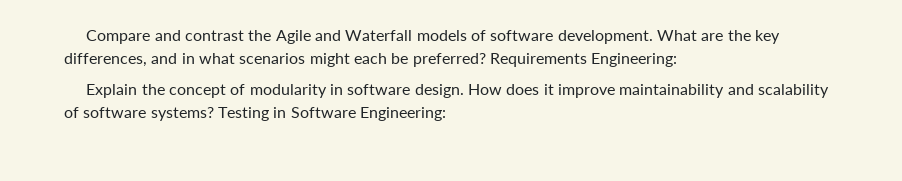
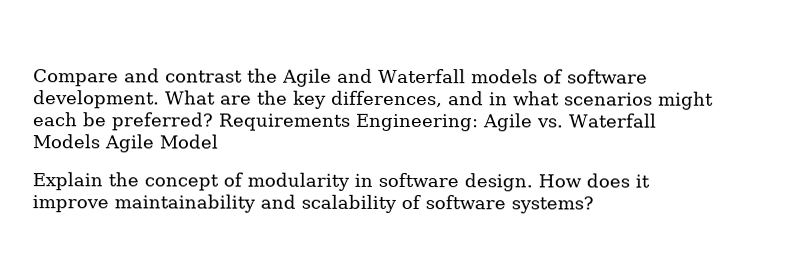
(678, 60) none -> [482,113,657,132] [32,134,218,153] Agile vs. Waterfall Models Agile Model
[217,107,446,121] Testing in Software Engineering: -> (594, 205) none

